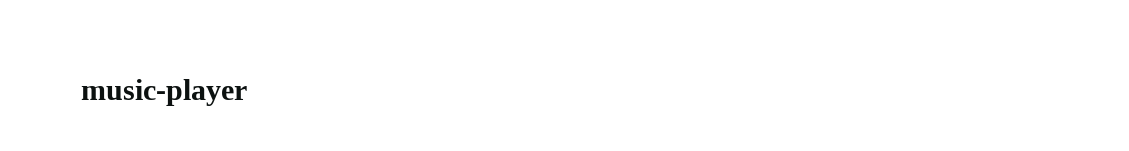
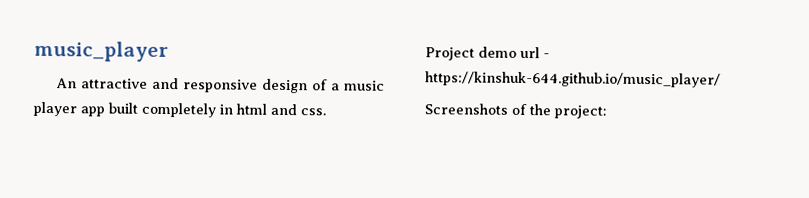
[81,79,247,106] music-player -> [34,40,169,63] [55,77,386,94] [33,101,326,118] [425,46,550,61] [425,71,721,88] [424,103,607,119] music_player // An attractive and responsive design of a music player app built completely in html and css. // Project demo url - https://kinshuk-644.github.io/music_player/ // Screenshots of the project:

